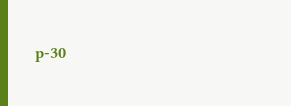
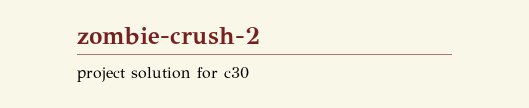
[35,48,66,62] p-30 -> [77,27,260,45] [77,67,249,82] zombie-crush-2 // project solution for c30

